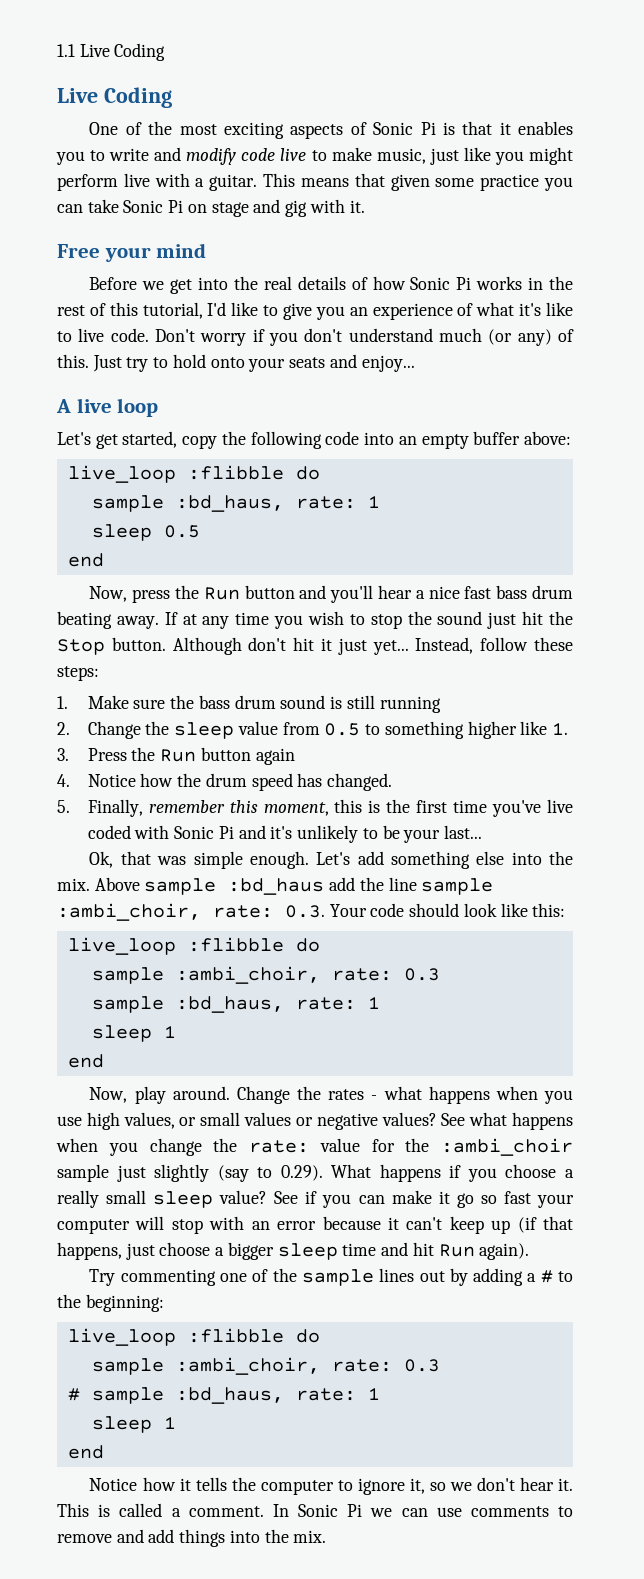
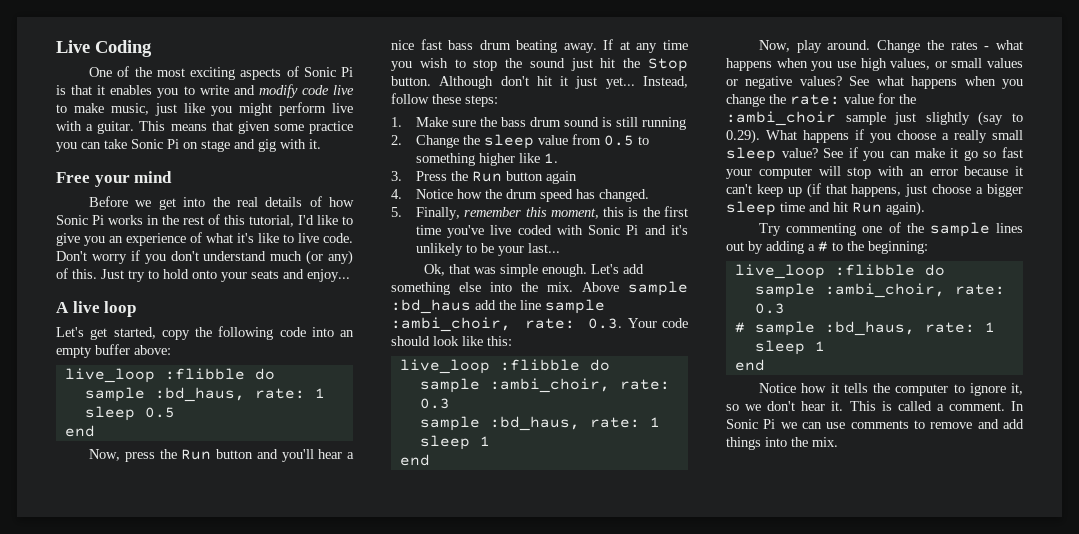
[57,43,166,61] 1.1 Live Coding // -> (56, 46) none

